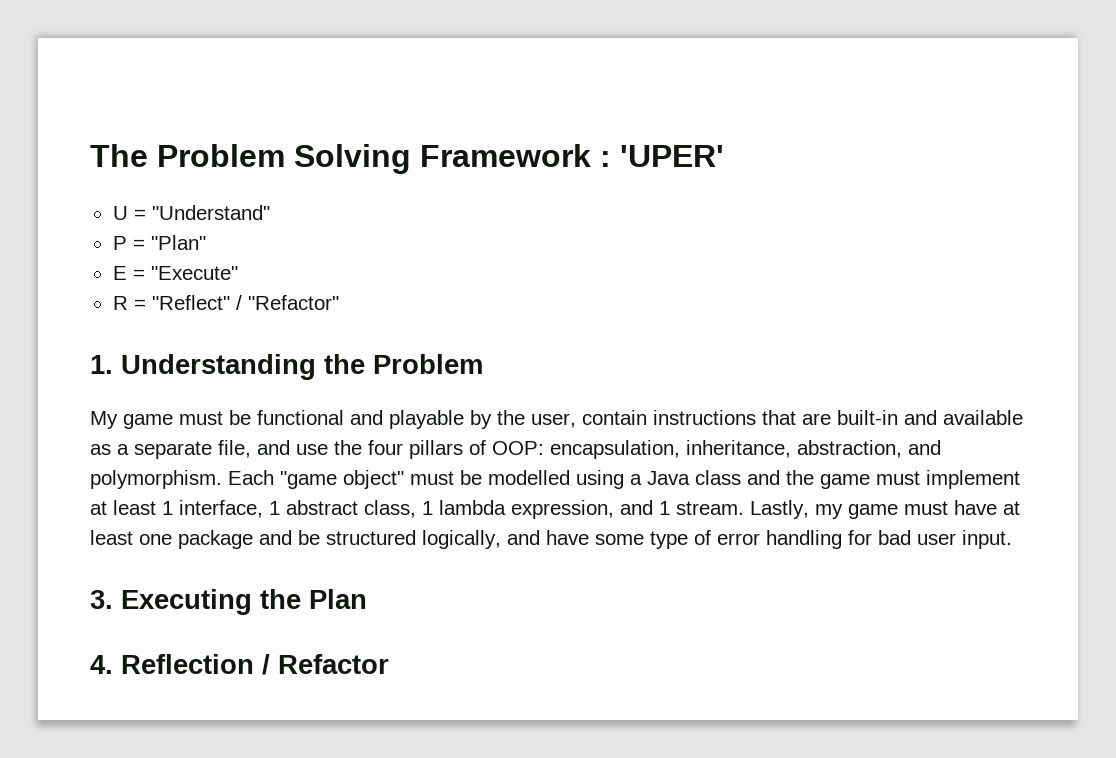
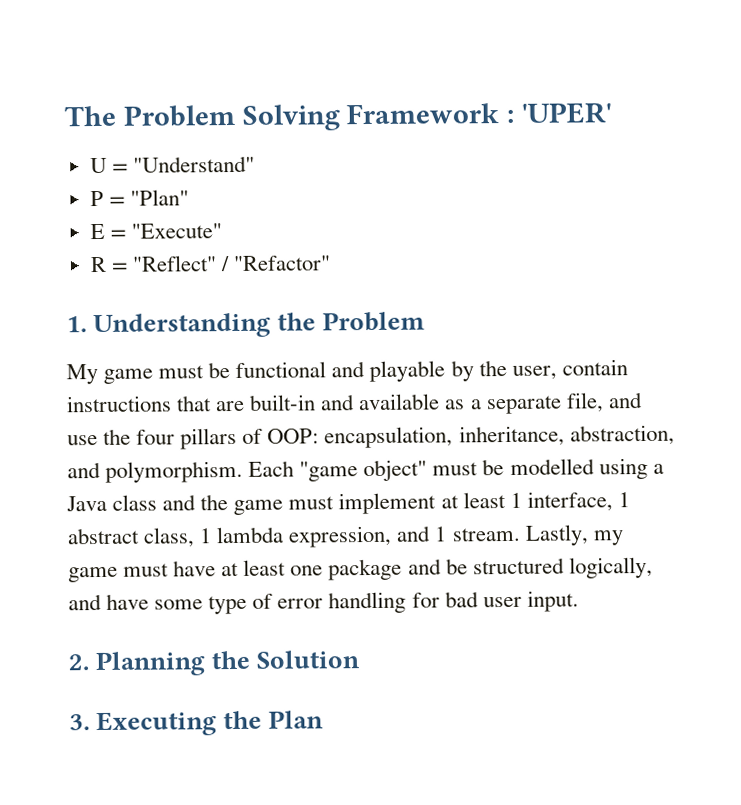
(1012, 539) none -> [68,650,361,677] // 2. Planning the Solution
[90,654,389,675] // 4. Reflection / Refactor -> (325, 719) none

